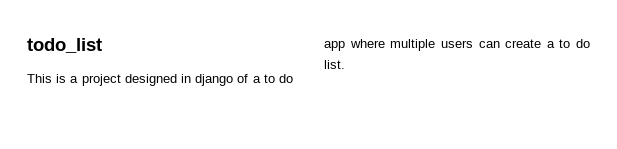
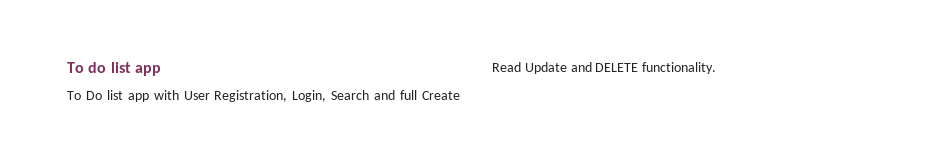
[27,38,102,53] [27,74,293,86] [324,39,590,51] [324,60,345,69] todo_list // This is a project designed in django of a to do app where multiple users can create a to do list. -> [67,62,161,76] [67,90,460,102] [492,62,717,74] To do list app // To Do list app with User Registration, Login, Search and full Create Read Update and DELETE functionality.

